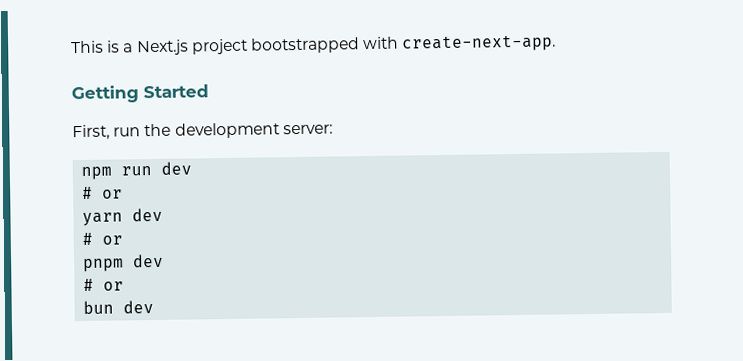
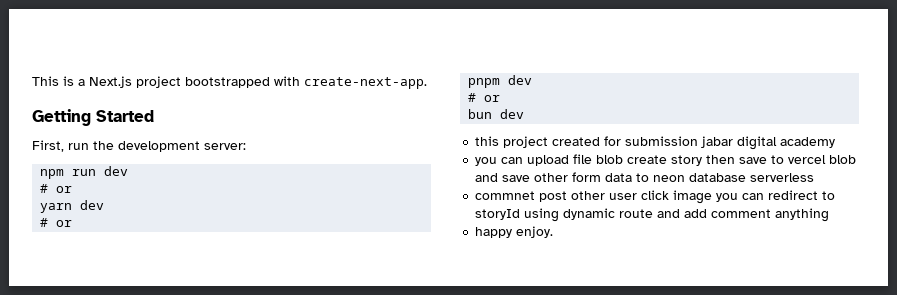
(155, 307) none -> [475,136,836,150] [475,154,857,166] [475,172,815,182] [475,190,836,204] [475,208,830,222] [475,226,554,238] // this project created for submission jabar digital academy // you can upload file blob create story then save to vercel blob and save other form data to neon database serverless // commnet post other user click image you can redirect to storyId using dynamic route and add comment anything // happy enjoy.

